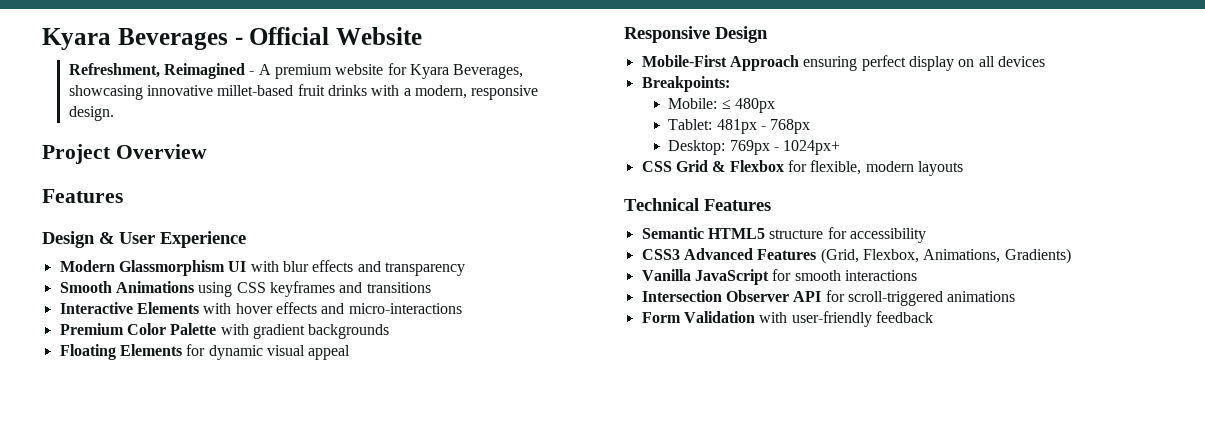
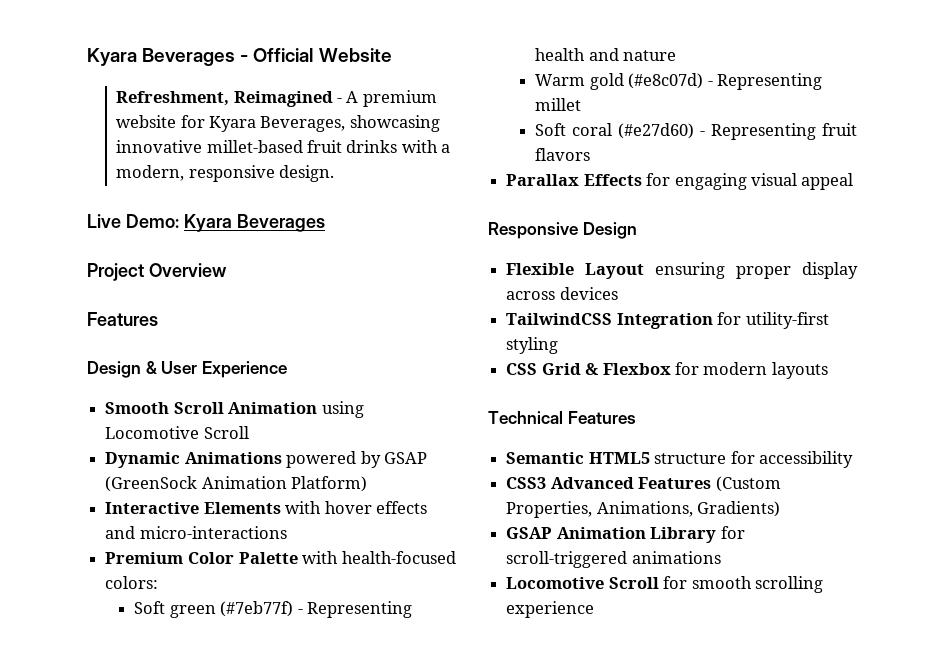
(114, 113) none -> [87,214,325,232] // Live Demo: Kyara Beverages
[59,260,465,276] [59,281,431,297] Modern Glassmorphism UI with blur effects and transparency // Smooth Animations using CSS keyframes and transitions -> [105,401,364,418] [105,426,249,439] [105,451,427,468] [105,476,368,492] Smooth Scroll Animation using Locomotive Scroll // Dynamic Animations powered by GSAP (GreenSock Animation Platform)
[252,324,390,339] [59,344,351,360] [624,26,768,43] [641,55,1045,71] [641,76,730,92] [668,98,775,113] [668,119,811,134] [668,140,841,155] gradient backgrounds // Floating Elements for dynamic visual appeal // Responsive Design // Mobile-First Approach ensuring perfect display on all devices // Breakpoints: // Mobile: ≤ 480px // Tablet: 481px - 768px // Desktop: 769px - 1024px+ -> [342,551,456,564] [105,576,159,589] [134,601,413,618] [535,48,677,61] [535,73,823,90] [535,98,582,111] [535,123,857,140] [535,148,591,161] [506,173,854,190] [488,222,637,239] [506,262,858,279] [506,287,618,300] [506,312,829,329] [506,337,559,354] health-focused colors: // Soft green (#7eb77f) - Representing health and nature // Warm gold (#e8c07d) - Representing millet // Soft coral (#e27d60) - Representing fruit flavors // Parallax Effects for engaging visual appeal // Responsive Design // Flexible Layout ensuring proper display across devices // TailwindCSS Integration for utility-first styling
[810,160,862,175] flexible, -> (699, 368) none
[820,248,919,264] (Grid, Flexbox, -> [715,476,781,492] [506,501,593,518] (Custom Properties,
[641,269,917,285] [641,290,1016,306] [641,311,933,327] Vanilla JavaScript for smooth interactions // Intersection Observer API for scroll-triggered animations // Form Validation with user-friendly feedback -> [506,526,745,543] [506,551,721,568] [506,576,823,593] [506,601,595,618] GSAP Animation Library for scroll-triggered animations // Locomotive Scroll for smooth scrolling experience

